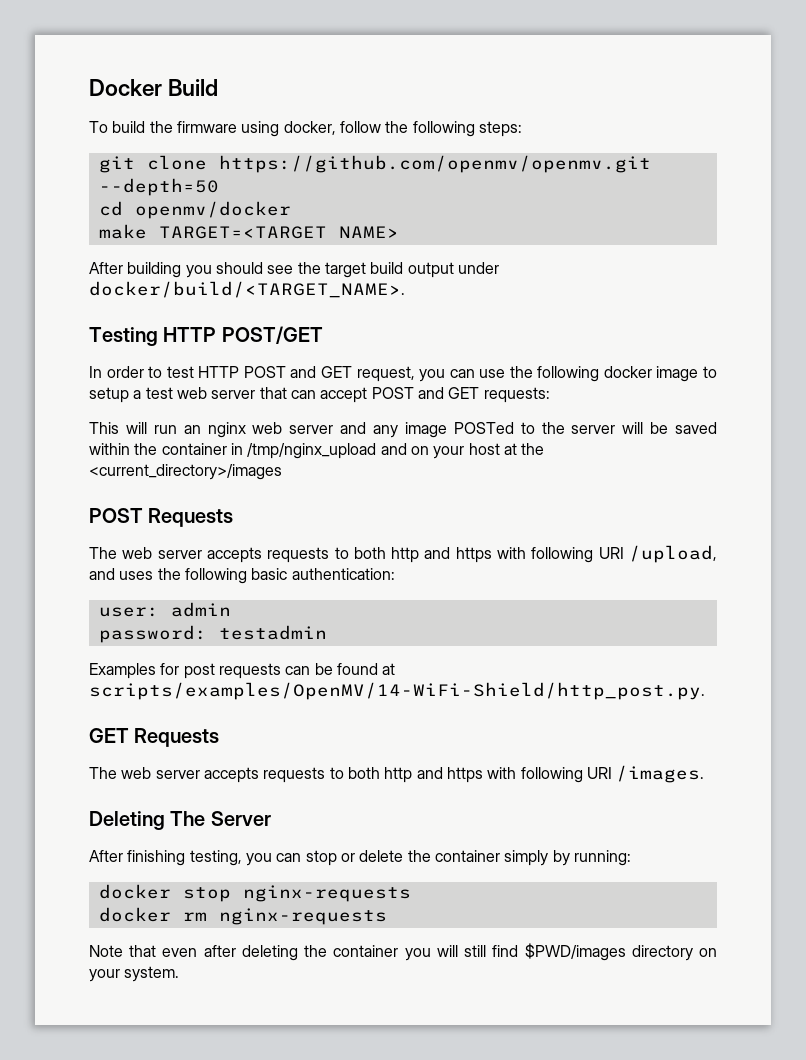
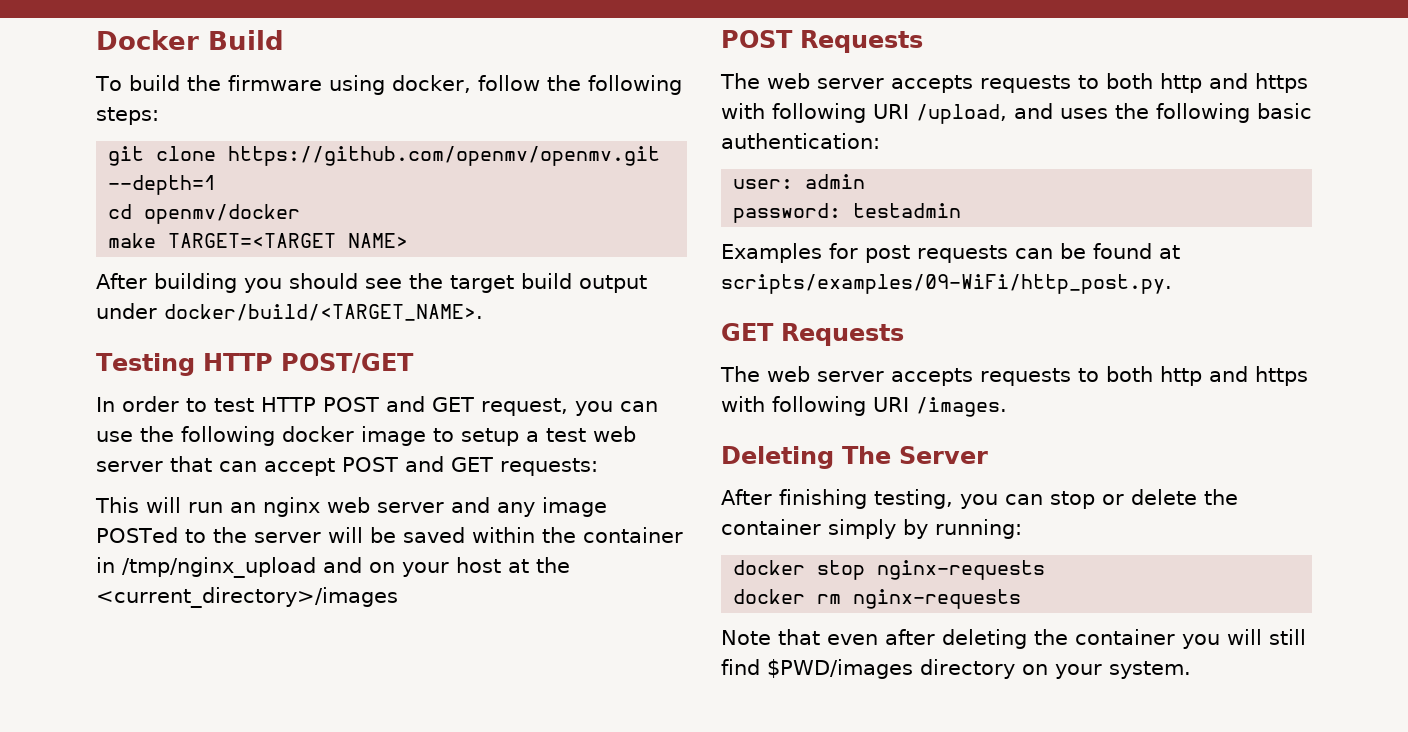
[98,178,219,196] --depth=50 -> [108,175,217,195] --depth=1
[89,682,705,700] scripts/examples/OpenMV/14-WiFi-Shield/http_post.py. -> [721,274,1172,294] scripts/examples/09-WiFi/http_post.py.

